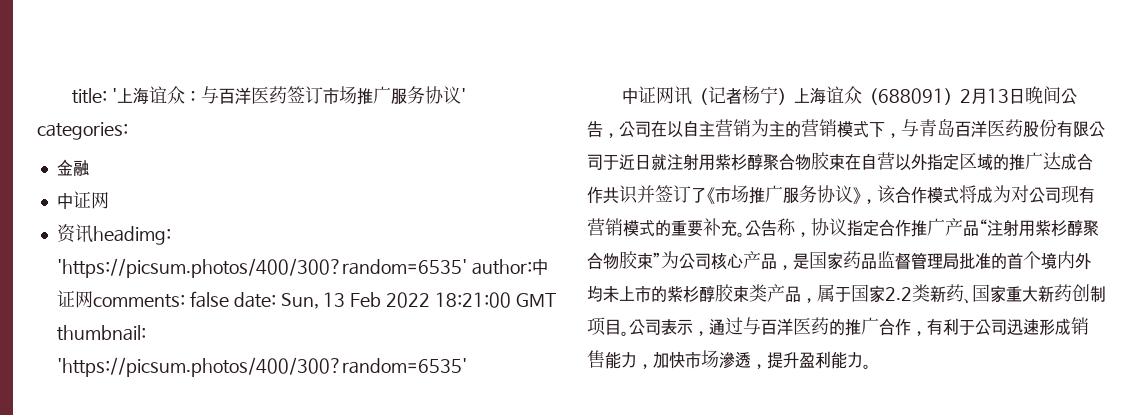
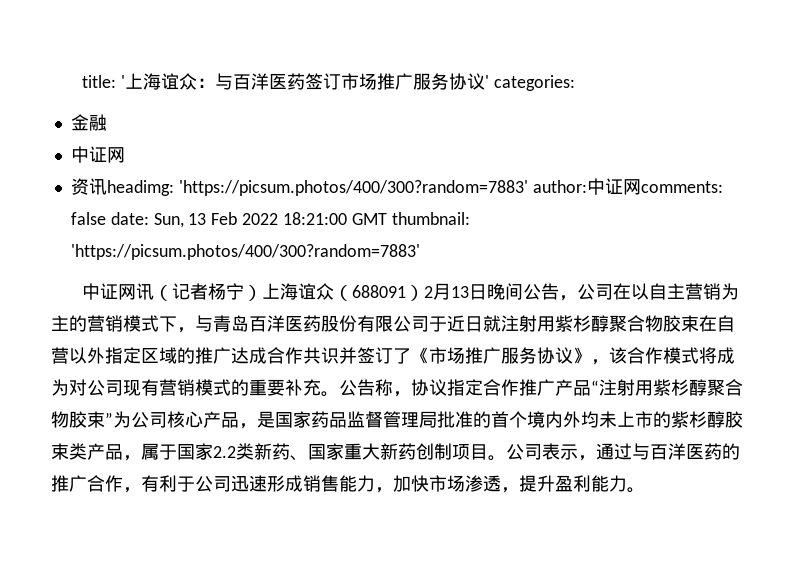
[56,258,467,278] 'https://picsum.photos/400/300?random=6535' -> [178,180,528,196] 'https://picsum.photos/400/300?random=7883'
[56,357,467,377] 'https://picsum.photos/400/300?random=6535' -> [70,244,420,260] 'https://picsum.photos/400/300?random=7883'

